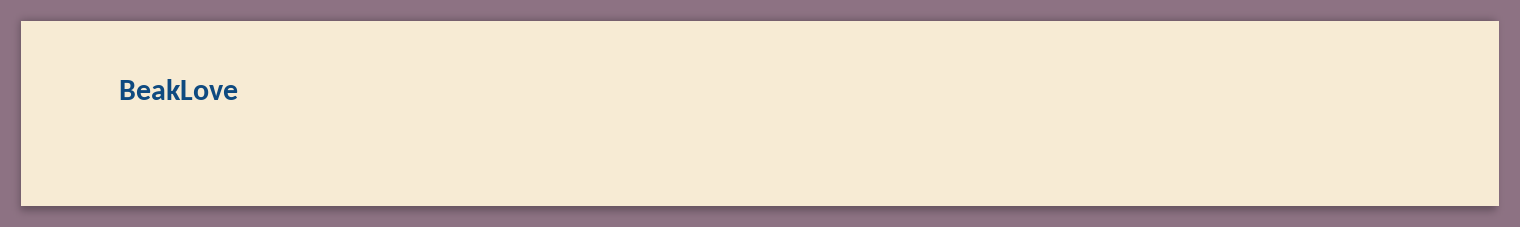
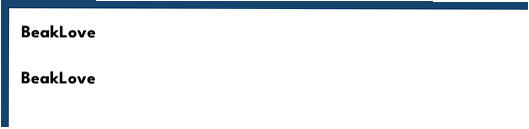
[119,79,238,100] BeakLove -> [21,24,97,39] [20,70,96,85] BeakLove // BeakLove

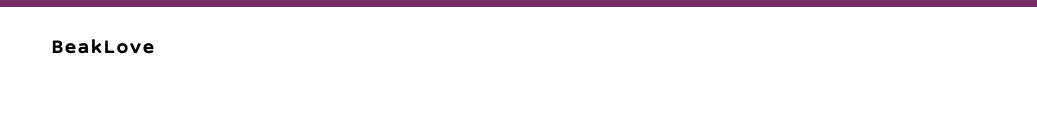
[21,24,97,39] [20,70,96,85] BeakLove // BeakLove -> [51,39,155,54] BeakLove

